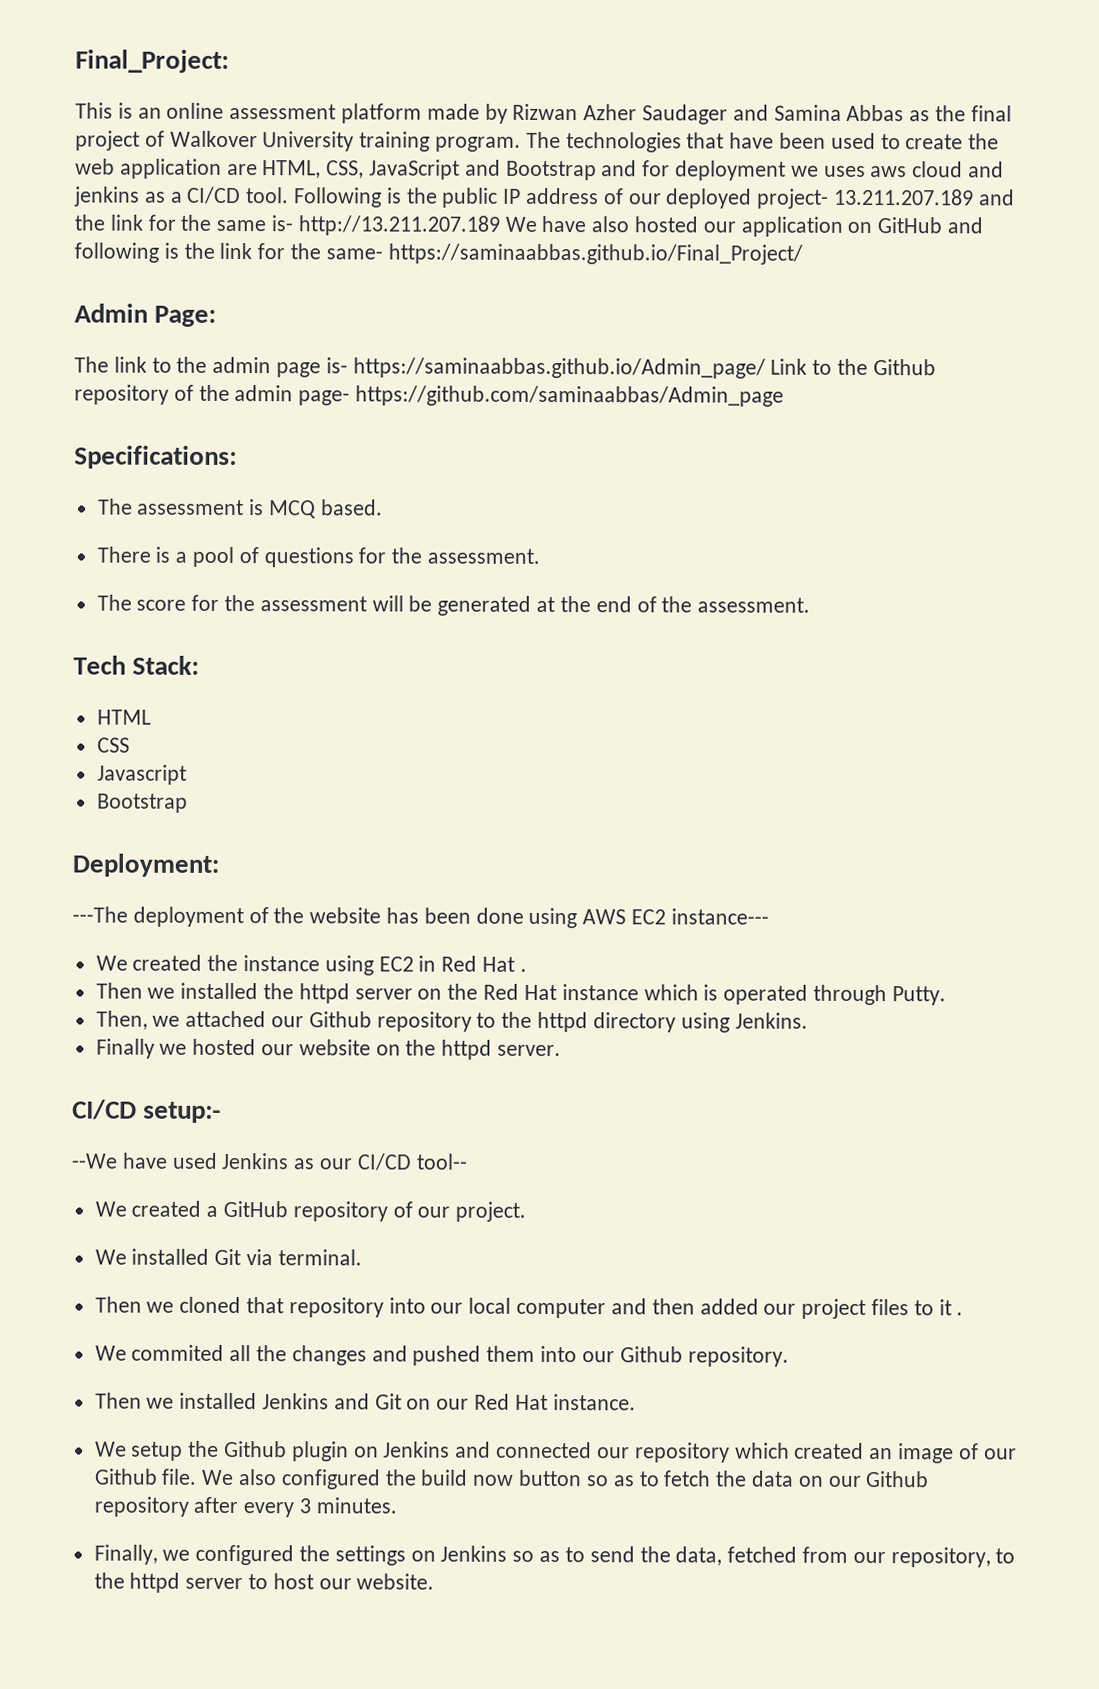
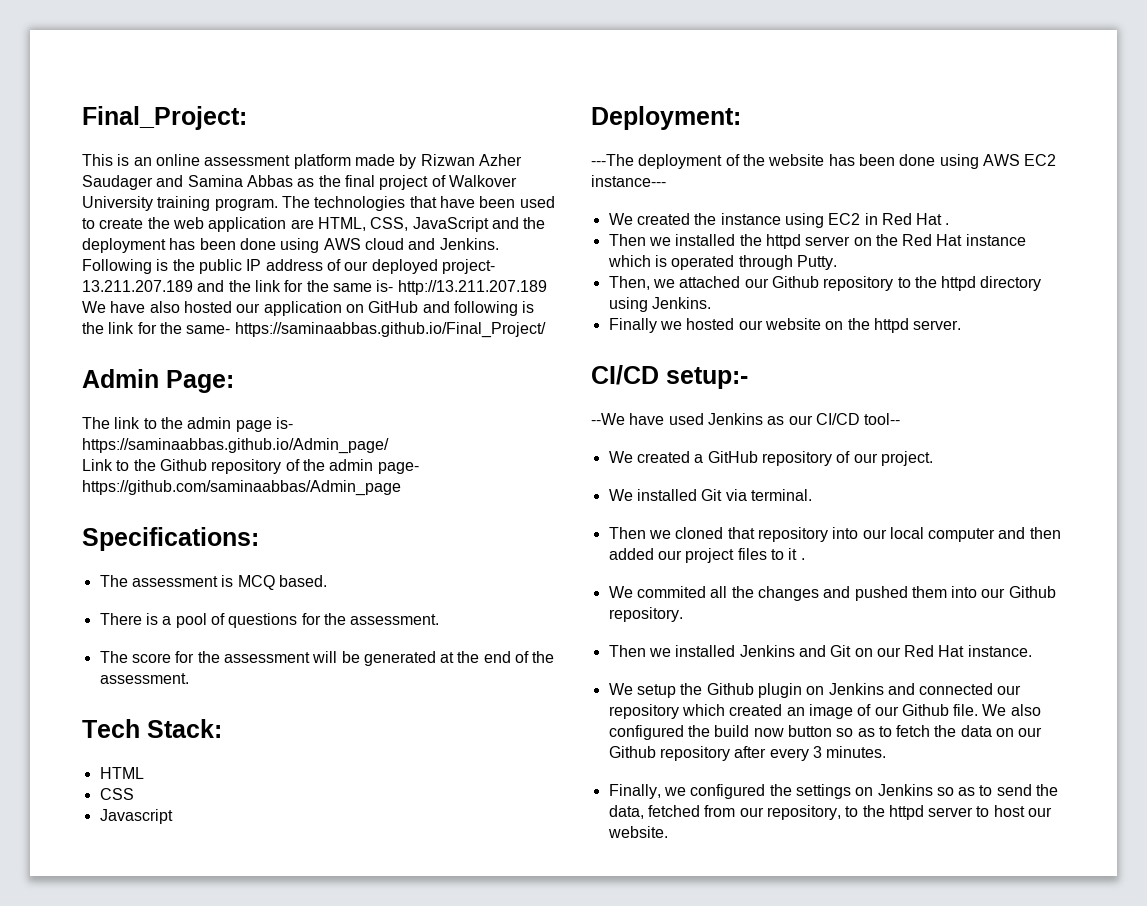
[505,160,1005,181] [74,186,290,207] Bootstrap and for deployment we uses aws cloud and jenkins as a CI/CD tool. -> [523,217,546,229] [82,238,499,253] the deployment has been done using AWS cloud and Jenkins.
(766, 368) none -> (389, 446) //
[96,793,188,813] // Bootstrap -> (173, 816) none

